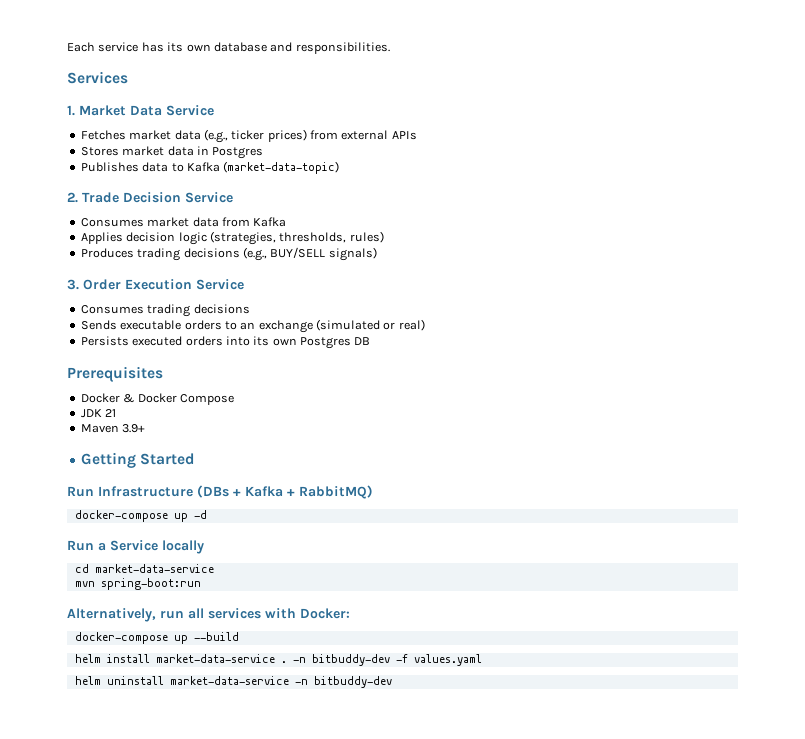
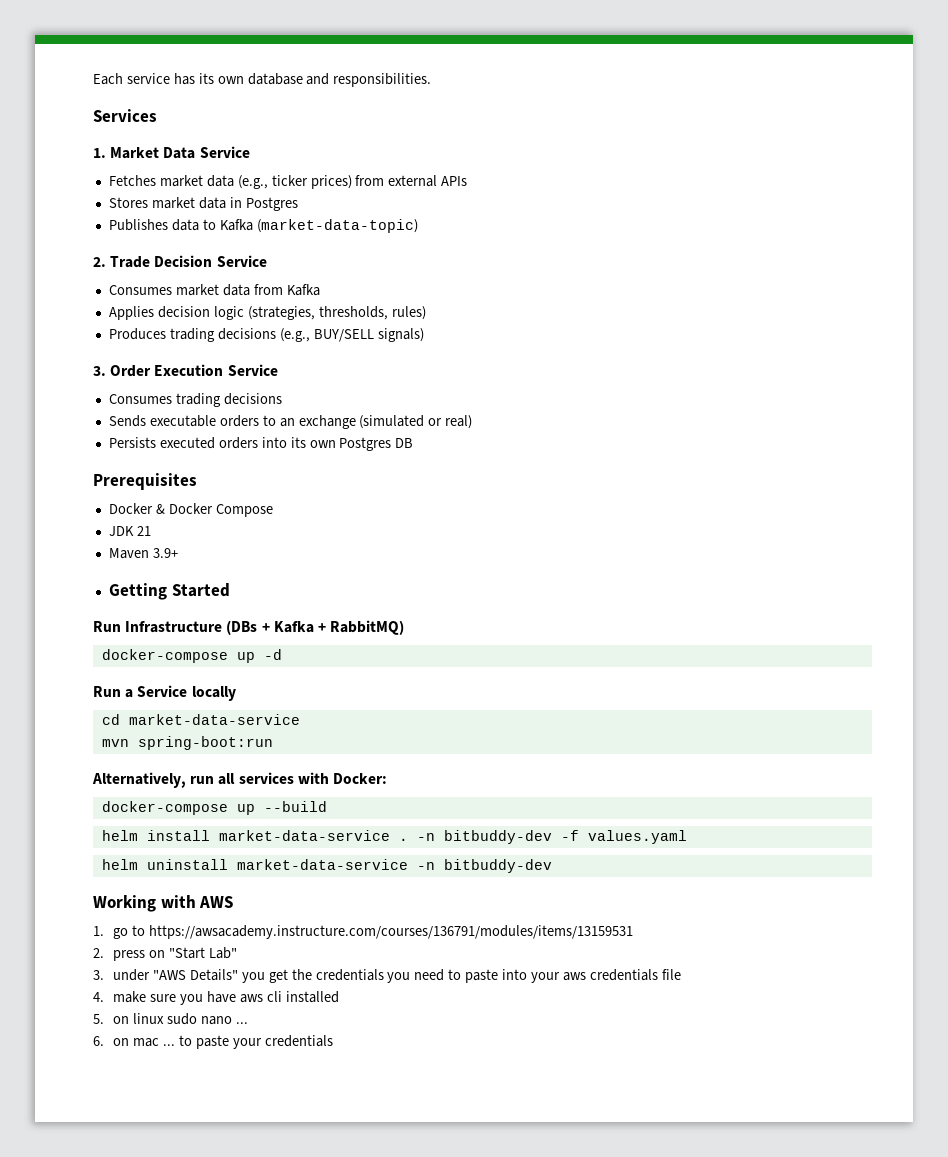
(392, 682) none -> [93,895,234,912] [93,925,633,939] [93,947,237,961] [93,969,681,983] [93,991,339,1005] [93,1013,248,1025] [93,1035,333,1049] // Working with AWS // 1. go to https://awsacademy.instructure.com/courses/136791/modules/items/13159531 // 2. press on "Start Lab" // 3. under "AWS Details" you get the credentials you need to paste into your aws credentials file // 4. make sure you have aws cli installed // 5. on linux sudo nano ... // 6. on mac ... to paste your credentials

